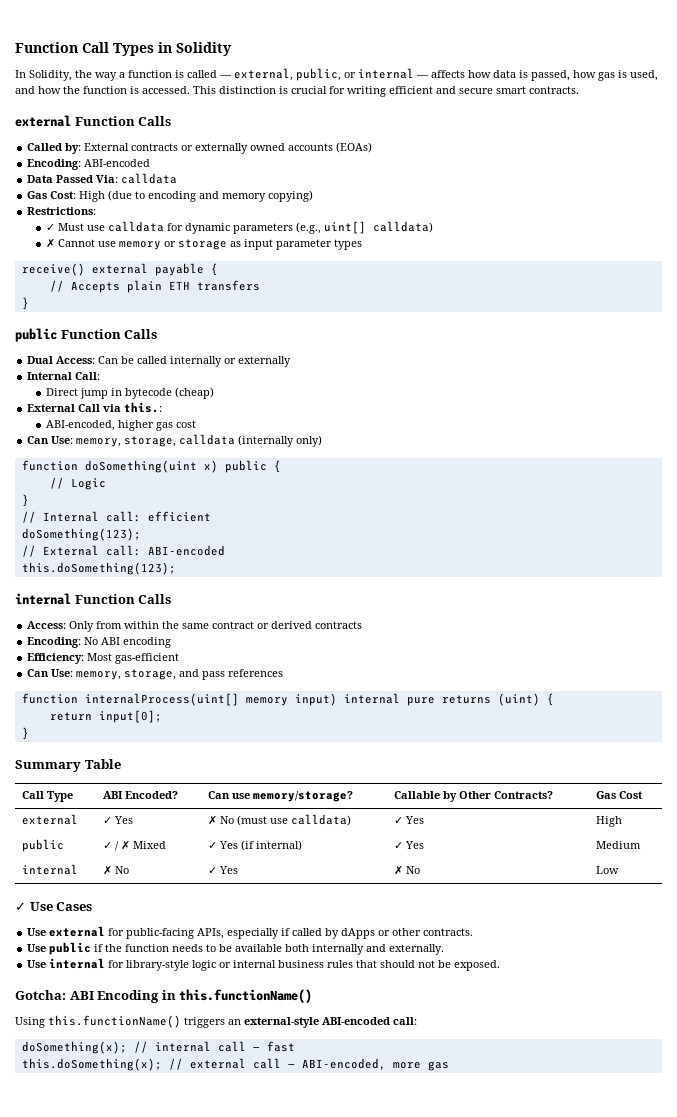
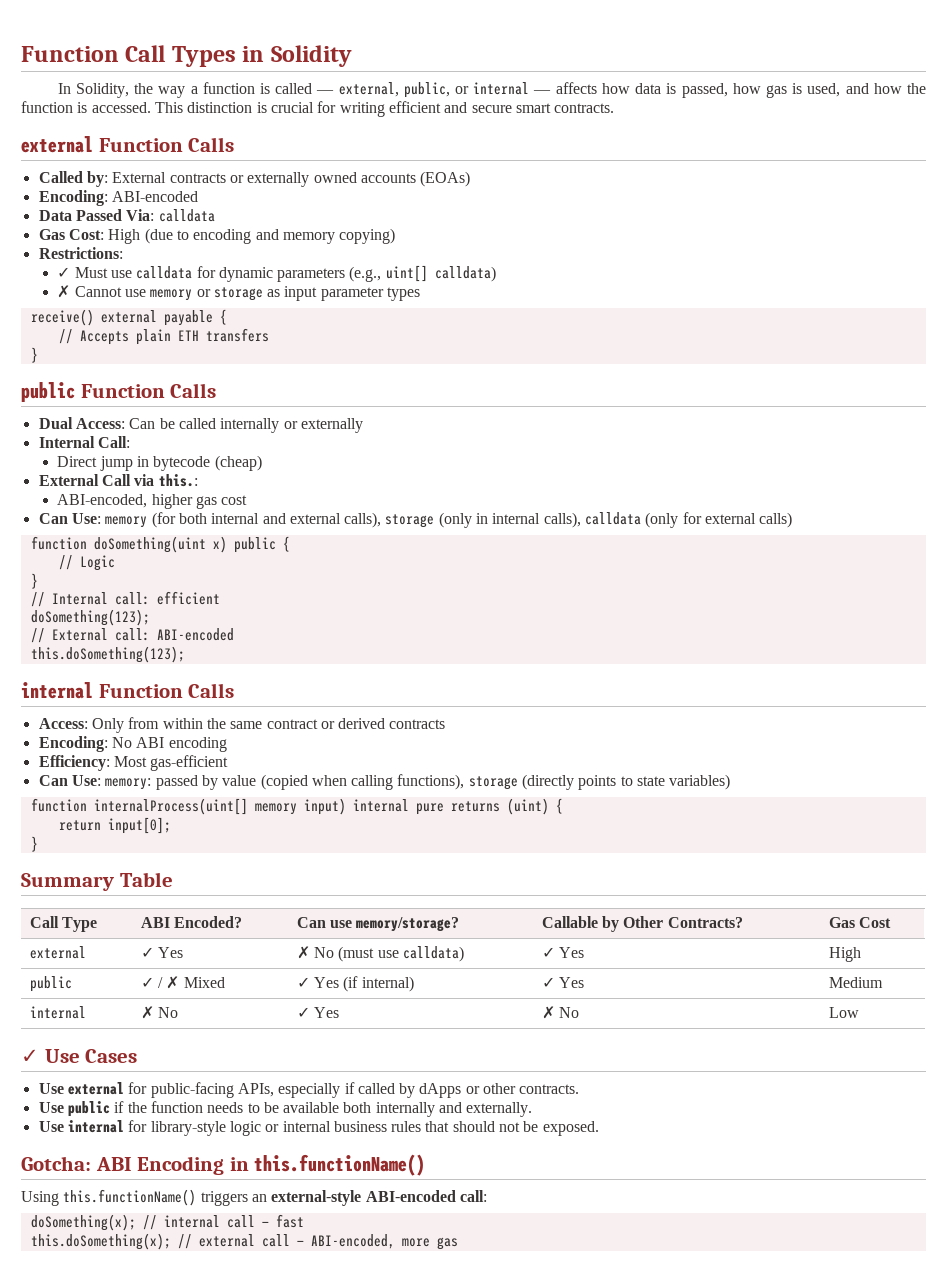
[76,434,323,447] memory, storage, calldata (internally only) -> [105,512,793,528] memory (for both internal and external calls), storage (only in internal calls), calldata (only for external calls)
[76,669,284,680] memory, storage, and pass references -> [105,774,731,790] memory: passed by value (copied when calling functions), storage (directly points to state variables)

